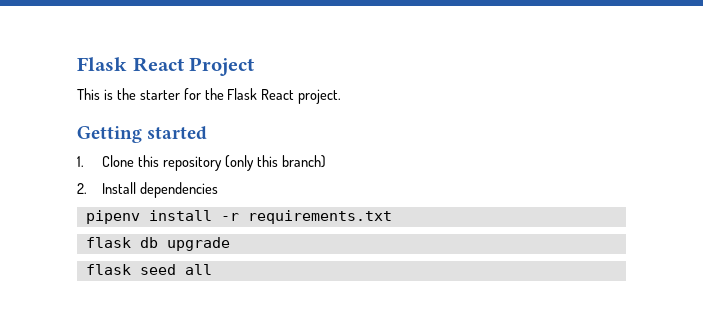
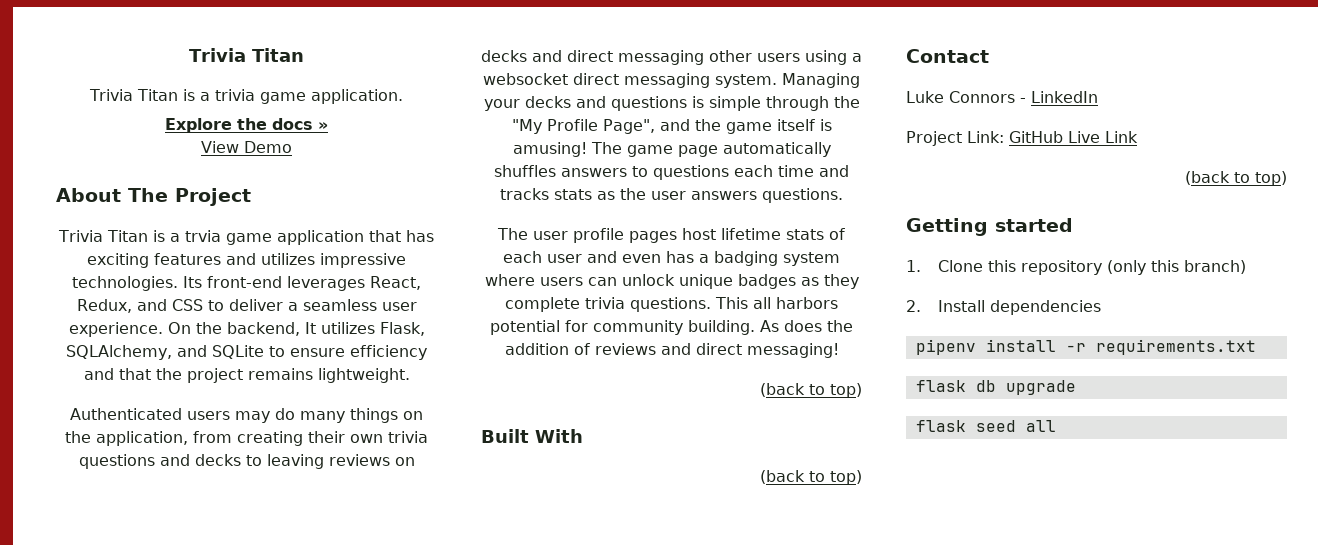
[77,57,255,76] [77,88,342,104] Flask React Project // This is the starter for the Flask React project. -> [189,48,304,62] [88,89,404,104] [165,118,328,133] [201,141,292,153] [56,188,251,206] [58,230,434,245] [87,253,406,268] [72,276,421,291] [76,299,417,313] [68,322,425,337] [66,345,427,360] [83,368,410,383] [70,408,423,423] [65,431,428,446] [78,454,415,469] [481,50,862,65] [483,73,860,88] [483,96,860,111] [511,119,832,134] [512,142,831,157] [494,165,849,180] [500,188,843,203] [497,228,845,243] [503,251,840,266] [484,274,859,289] [505,297,838,312] [490,320,853,335] [504,343,839,358] [760,383,862,398] [481,429,583,443] [760,470,862,485] [906,49,989,63] [906,91,1098,103] [906,131,1138,146] [1185,171,1287,186] Trivia Titan // Trivia Titan is a trivia game application. // Explore the docs » // View Demo // About The Project // Trivia Titan is a trvia game application that has exciting features and utilizes impressive technologies. Its front-end leverages React, Redux, and CSS to deliver a seamless user experience. On the backend, It utilizes Flask, SQLAlchemy, and SQLite to ensure efficiency and that the project remains lightweight. // Authenticated users may do many things on the application, from creating their own trivia questions and decks to leaving reviews on decks and direct messaging other users using a websocket direct messaging system. Managing your decks and questions is simple through the "My Profile Page", and the game itself is amusing! The game page automatically shuffles answers to questions each time and tracks stats as the user answers questions. // The user profile pages host lifetime stats of each user and even has a badging system where users can unlock unique badges as they complete trivia questions. This all harbors potential for community building. As does the addition of reviews and direct messaging! // (back to top) // Built With // (back to top) // Contact // Luke Connors - LinkedIn // Project Link: GitHub Live Link // (back to top)

